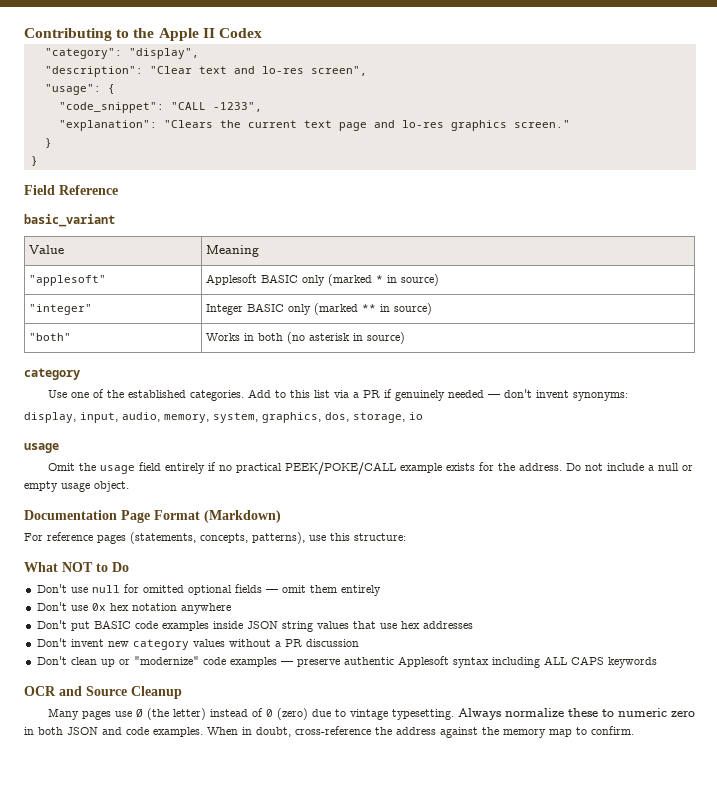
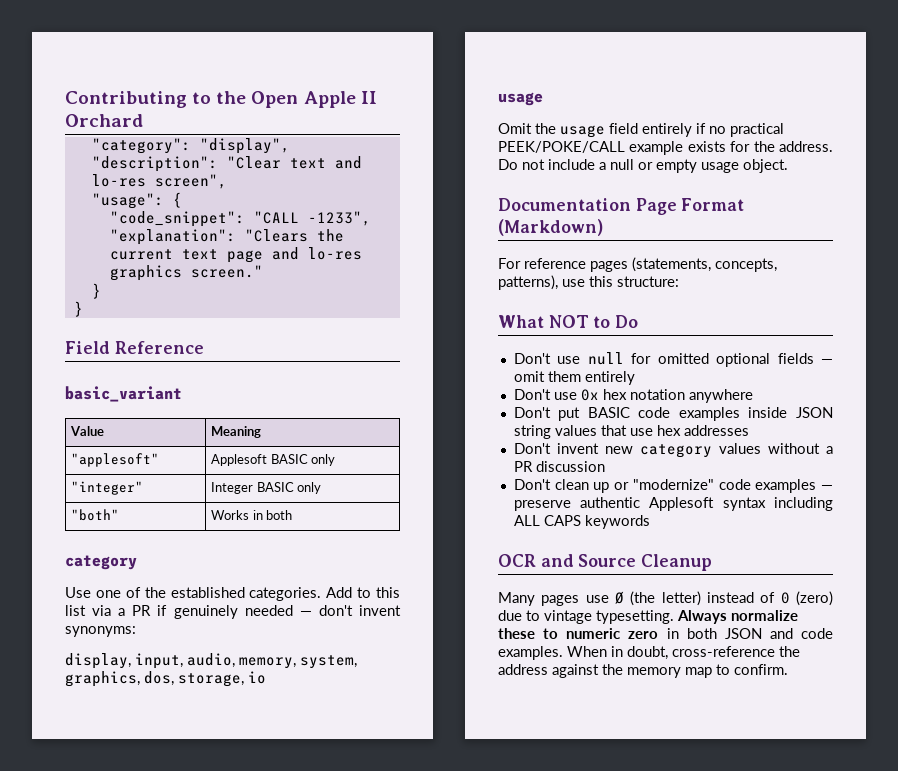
(155, 33) none -> [251,91,299,108] Open
[218,28,262,38] Codex -> [65,114,143,127] Orchard
[328,274,440,286] (marked * in source) -> (336, 460) none
[314,303,433,315] (marked ** in source) -> (322, 488) none
[287,332,406,344] (no asterisk in source) -> (293, 515) none

